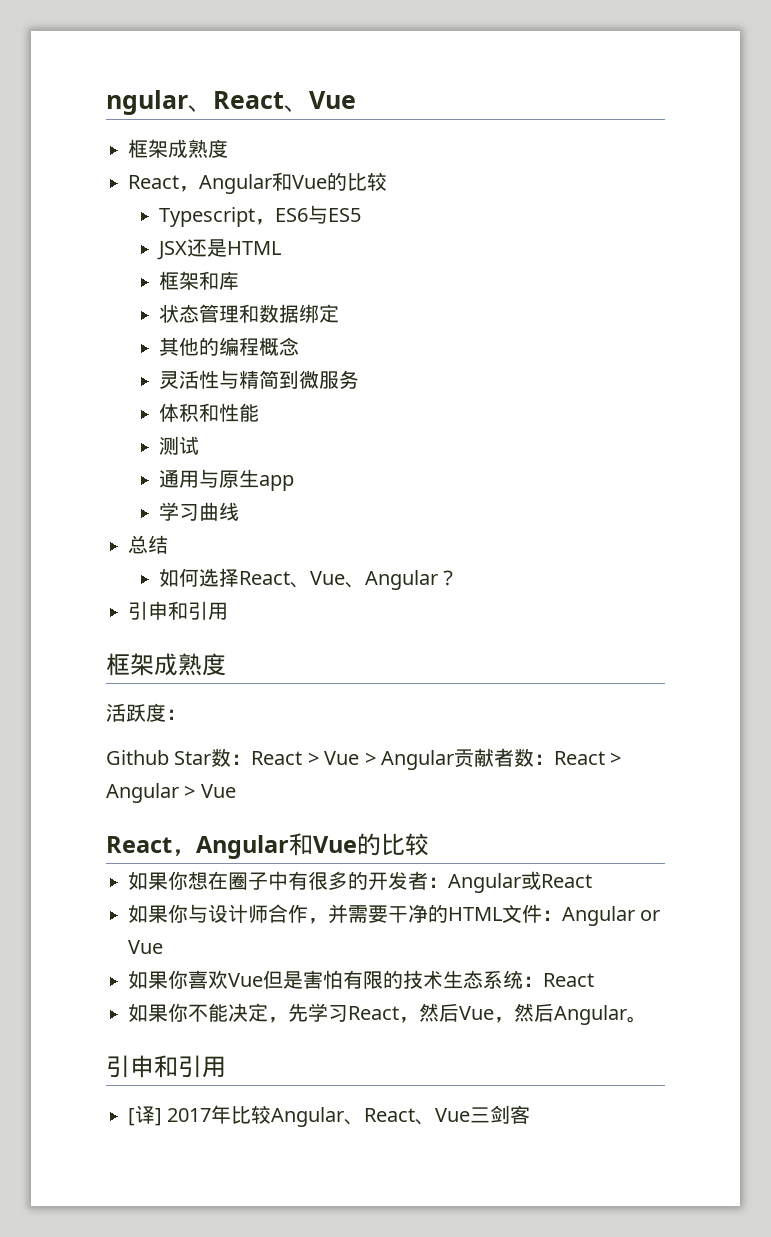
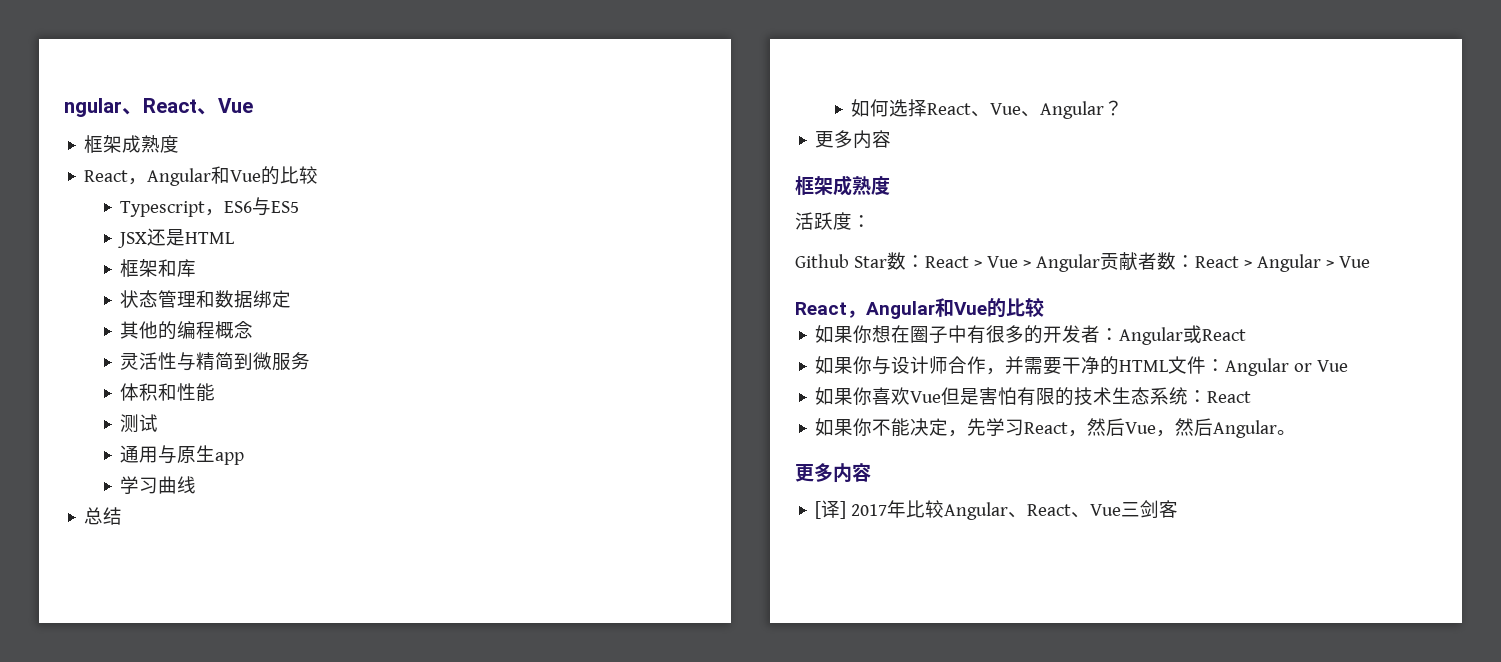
[128,601,228,620] 引申和引用 -> [815,130,892,149] 更多内容
[106,1055,226,1078] 引申和引用 -> [795,463,871,483] 更多内容

